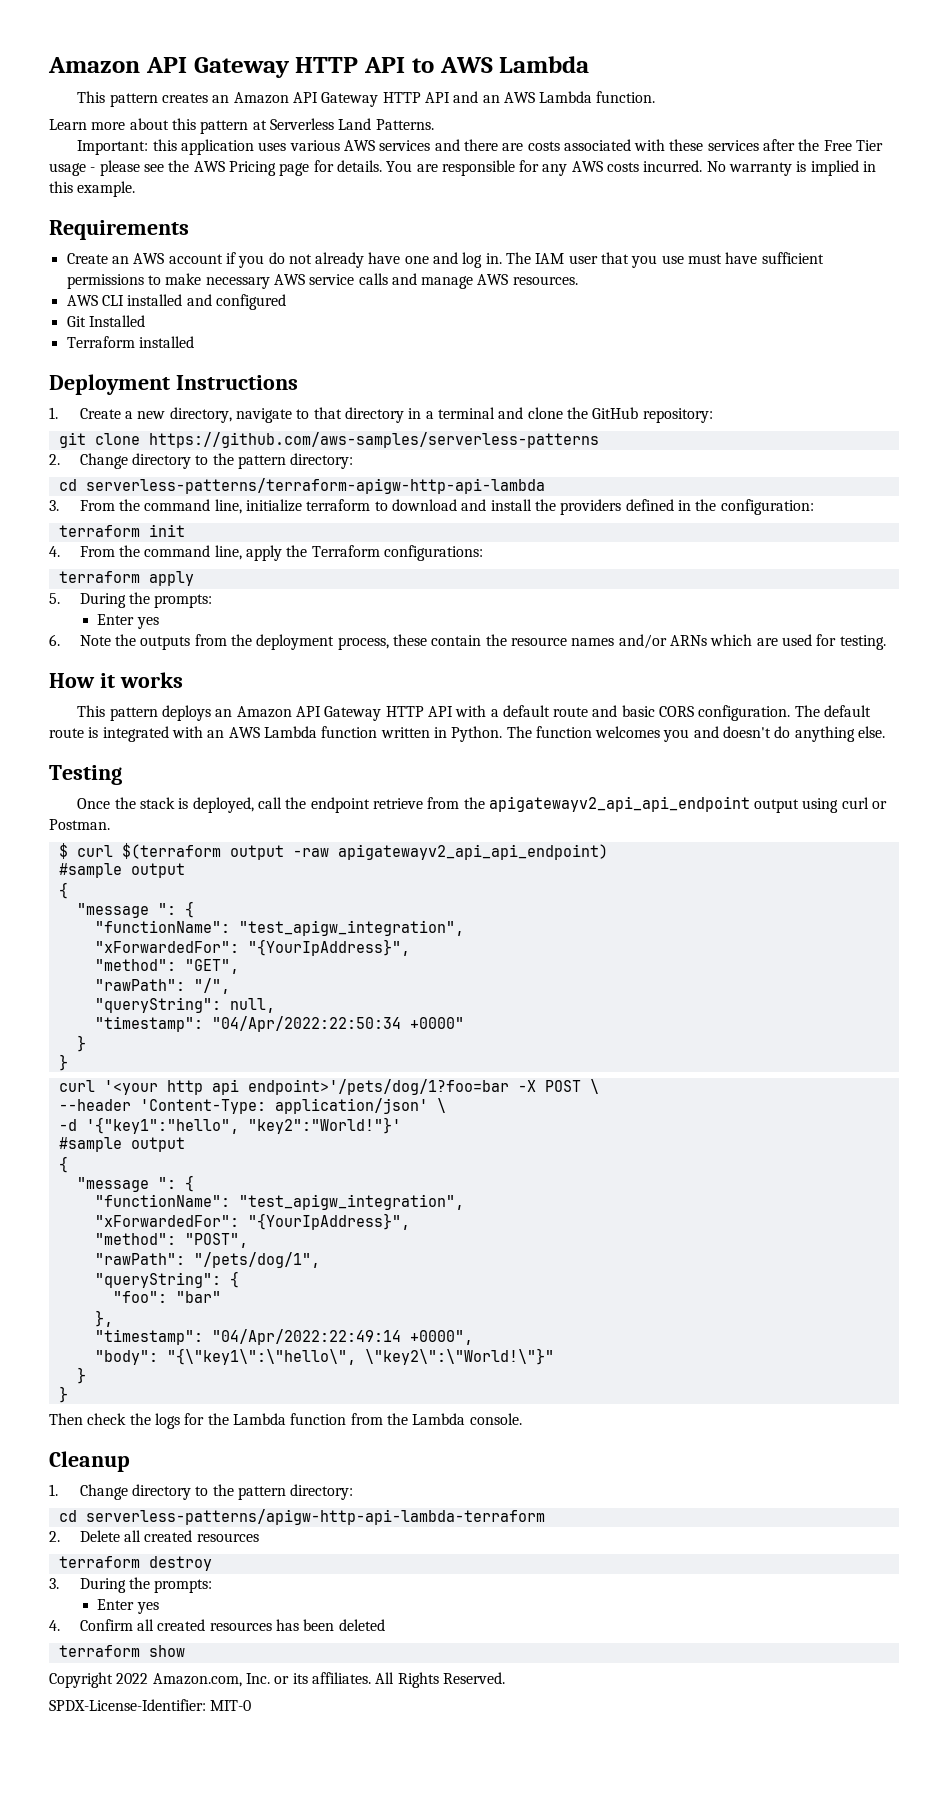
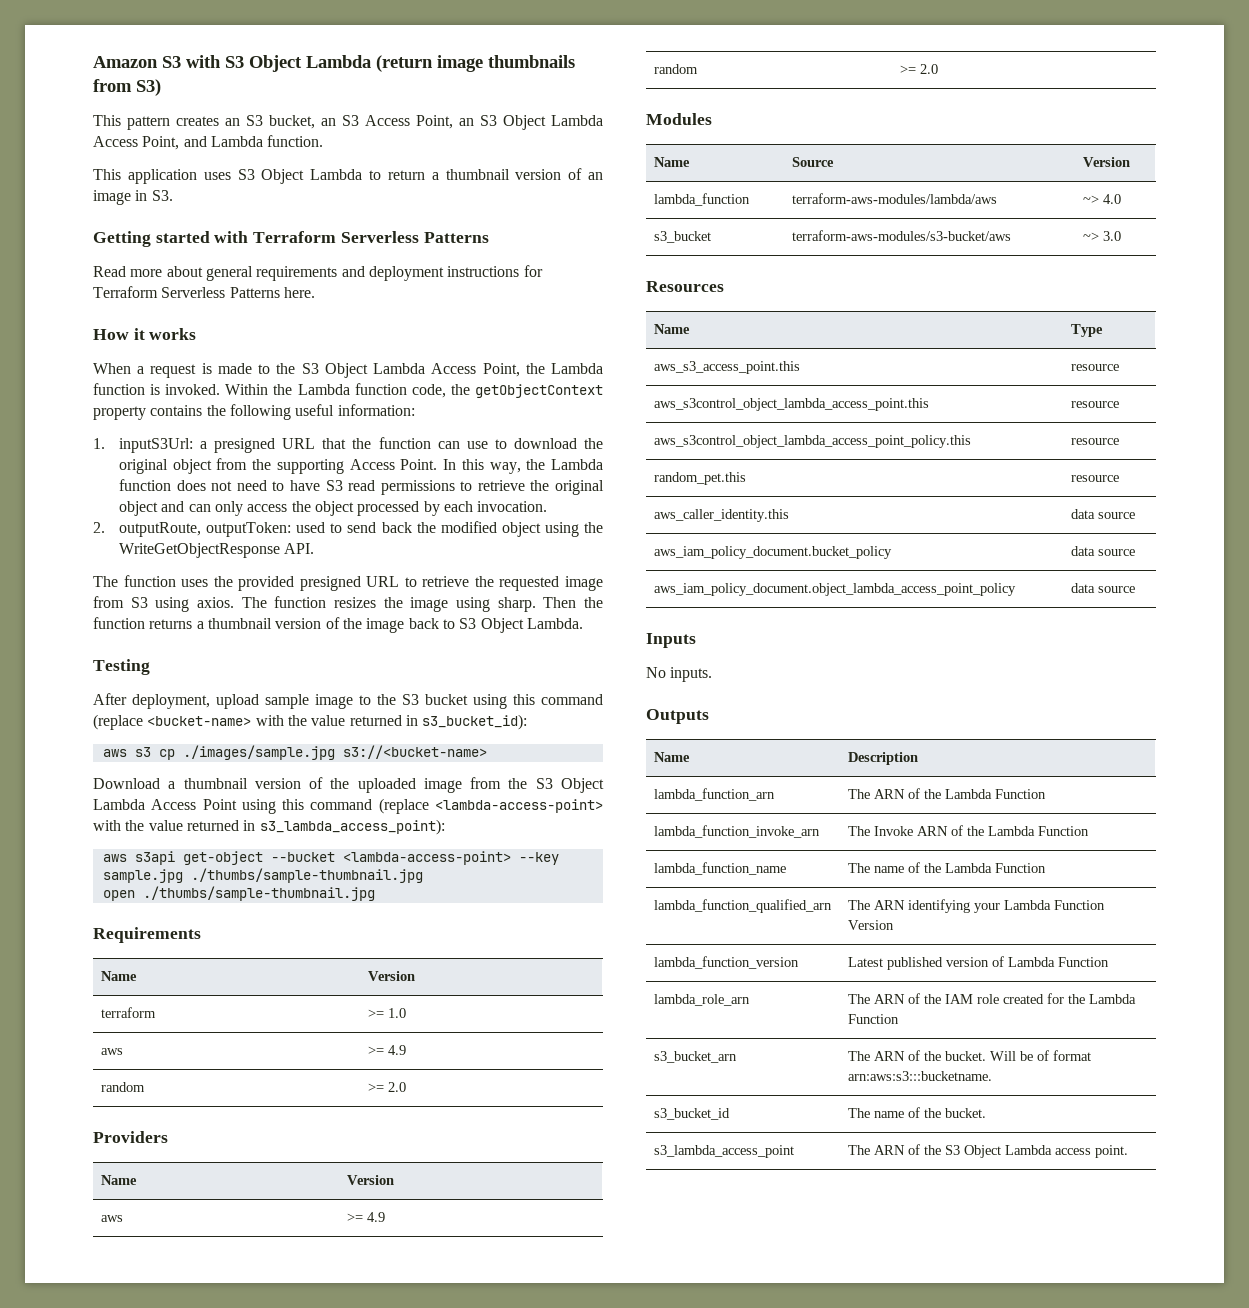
[48,56,590,78] [77,91,656,107] [49,118,434,134] [77,139,884,155] [49,160,877,176] [49,181,136,197] [49,220,189,240] [66,252,824,268] [66,273,578,289] [66,294,286,310] [66,315,145,327] [66,336,194,348] [49,374,298,395] [49,407,713,423] [58,432,599,448] [49,453,354,469] [58,478,545,494] [49,499,814,515] [58,524,185,537] [49,545,484,561] [58,571,194,586] [49,592,213,608] [97,614,159,629] [49,634,886,650] [49,672,183,688] [77,705,872,721] [49,726,886,742] [49,765,122,785] [77,796,888,813] [49,819,110,830] [58,843,608,860] [58,863,185,878] [58,882,68,899] [76,901,194,918] [94,920,464,936] [94,939,410,956] [94,959,239,974] [94,978,230,994] [94,997,275,1013] [94,1016,464,1032] [76,1035,86,1052] [58,1054,68,1071] [58,1079,599,1095] [58,1098,446,1114] [58,1117,401,1134] [58,1137,185,1152] [58,1156,68,1173] [76,1175,194,1192] [94,1194,464,1210] [94,1213,410,1230] [94,1233,248,1248] [94,1252,320,1268] [94,1271,239,1288] [112,1291,221,1303] [94,1310,113,1327] [94,1329,473,1345] [94,1348,554,1365] [76,1367,86,1384] [58,1386,68,1403] [49,1413,522,1429] [49,1451,130,1472] [49,1484,354,1500] [58,1509,545,1525] [49,1530,259,1542] [58,1556,212,1571] [49,1577,213,1593] [97,1599,159,1614] [49,1619,385,1631] [58,1645,185,1657] [49,1672,505,1688] [49,1699,252,1711] Amazon API Gateway HTTP API to AWS Lambda // This pattern creates an Amazon API Gateway HTTP API and an AWS Lambda function. // Learn more about this pattern at Serverless Land Patterns. // Important: this application uses various AWS services and there are costs associated with these services after the Free Tier usage - please see the AWS Pricing page for details. You are responsible for any AWS costs incurred. No warranty is implied in this example. // Requirements // Create an AWS account if you do not already have one and log in. The IAM user that you use must have sufficient permissions to make necessary AWS service calls and manage AWS resources. // AWS CLI installed and configured // Git Installed // Terraform installed // Deployment Instructions // 1. Create a new directory, navigate to that directory in a terminal and clone the GitHub repository: // git clone https://github.com/aws-samples/serverless-patterns // 2. Change directory to the pattern directory: // cd serverless-patterns/terraform-apigw-http-api-lambda // 3. From the command line, initialize terraform to download and install the providers defined in the configuration: // terraform init // 4. From the command line, apply the Terraform configurations: // terraform apply // 5. During the prompts: // Enter yes // 6. Note the outputs from the deployment process, these contain the resource names and/or ARNs which are used for testing. // How it works // This pattern deploys an Amazon API Gateway HTTP API with a default route and basic CORS configuration. The default route is integrated with an AWS Lambda function written in Python. The function welcomes you and doesn't do anything else. // Testing // Once the stack is deployed, call the endpoint retrieve from the apigatewayv2_api_api_endpoint output using curl or Postman. // $ curl $(terraform output -raw apigatewayv2_api_api_endpoint) // #sample output // { // "message ": { // "functionName": "test_apigw_integration", // "xForwardedFor": "{YourIpAddress}", // "method": "GET", // "rawPath": "/", // "queryString": null, // "timestamp": "04/Apr/2022:22:50:34 +0000" // } // } // curl '<your http api endpoint>'/pets/dog/1?foo=bar -X POST \ // --header 'Content-Type: application/json' \ // -d '{"key1":"hello", "key2":"World!"}' // #sample output // { // "message ": { // "functionName": "test_apigw_integration", // "xForwardedFor": "{YourIpAddress}", // "method": "POST", // "rawPath": "/pets/dog/1", // "queryString": { // "foo": "bar" // }, // "timestamp": "04/Apr/2022:22:49:14 +0000", // "body": "{\"key1\":\"hello\", \"key2\":\"World!\"}" // } // } // Then check the logs for the Lambda function from the Lambda console. // Cleanup // 1. Change directory to the pattern directory: // cd serverless-patterns/apigw-http-api-lambda-terraform // 2. Delete all created resources // terraform destroy // 3. During the prompts: // Enter yes // 4. Confirm all created resources has been deleted // terraform show // Copyright 2022 Amazon.com, Inc. or its affiliates. All Rights Reserved. // SPDX-License-Identifier: MIT-0 -> [93,55,575,72] [93,79,161,96] [93,115,603,130] [93,135,324,150] [93,168,603,184] [93,190,173,205] [93,231,489,247] [93,265,543,281] [93,286,315,298] [93,328,197,340] [93,363,603,378] [93,383,603,398] [93,404,415,420] [93,437,603,453] [118,458,603,474] [118,479,604,495] [118,501,548,516] [93,521,603,537] [118,543,315,558] [93,575,604,591] [93,596,604,612] [93,617,583,633] [93,659,150,675] [93,693,603,709] [93,714,528,730] [102,745,487,760] [93,777,604,793] [93,798,603,814] [93,819,445,835] [102,851,559,865] [102,868,423,883] [102,886,375,901] [93,927,201,943] [101,971,138,981] [368,971,416,981] [101,1007,157,1018] [368,1008,407,1018] [101,1048,124,1055] [368,1045,407,1055] [101,1082,146,1092] [368,1082,407,1092] [93,1131,168,1143] [101,1175,138,1185] [347,1175,395,1185] [101,1215,124,1222] [347,1212,386,1222] [654,64,699,74] [900,64,939,74] [646,113,712,125] [654,157,691,167] [792,157,835,167] [1083,157,1131,167] [654,193,751,206] [792,193,998,204] [1083,194,1122,204] [654,231,712,243] [792,230,1012,241] [1083,231,1122,241] [646,281,724,292] [654,324,691,334] [1071,324,1104,337] [654,361,801,374] [1071,364,1120,371] [654,398,930,411] [1071,401,1120,408] [654,435,972,448] [1071,438,1120,445] [654,472,747,485] [1071,475,1120,482] [654,509,790,522] [1071,509,1136,519] [654,546,893,559] [1071,546,1136,556] [654,583,1017,596] [1071,583,1136,593] [646,633,696,648] [646,667,713,682] [646,709,709,724] [654,752,691,762] [848,752,919,765] [654,788,776,801] [848,788,1047,799] [654,825,821,838] [848,825,1090,836] [654,862,787,875] [848,862,1047,873] [654,899,833,913] [848,899,1106,913] [848,920,895,930] [654,956,800,969] [848,956,1110,970] [654,994,751,1006] [848,993,1137,1004] [848,1014,900,1024] [654,1051,738,1063] [848,1050,1092,1061] [848,1071,993,1081] [654,1108,731,1120] [848,1107,987,1118] [654,1145,795,1158] [848,1144,1129,1158] Amazon S3 with S3 Object Lambda (return image thumbnails from S3) // This pattern creates an S3 bucket, an S3 Access Point, an S3 Object Lambda Access Point, and Lambda function. // This application uses S3 Object Lambda to return a thumbnail version of an image in S3. // Getting started with Terraform Serverless Patterns // Read more about general requirements and deployment instructions for Terraform Serverless Patterns here. // How it works // When a request is made to the S3 Object Lambda Access Point, the Lambda function is invoked. Within the Lambda function code, the getObjectContext property contains the following useful information: // 1. inputS3Url: a presigned URL that the function can use to download the original object from the supporting Access Point. In this way, the Lambda function does not need to have S3 read permissions to retrieve the original object and can only access the object processed by each invocation. // 2. outputRoute, outputToken: used to send back the modified object using the WriteGetObjectResponse API. // The function uses the provided presigned URL to retrieve the requested image from S3 using axios. The function resizes the image using sharp. Then the function returns a thumbnail version of the image back to S3 Object Lambda. // Testing // After deployment, upload sample image to the S3 bucket using this command (replace <bucket-name> with the value returned in s3_bucket_id): // aws s3 cp ./images/sample.jpg s3://<bucket-name> // Download a thumbnail version of the uploaded image from the S3 Object Lambda Access Point using this command (replace <lambda-access-point> with the value returned in s3_lambda_access_point): // aws s3api get-object --bucket <lambda-access-point> --key sample.jpg ./thumbs/sample-thumbnail.jpg // open ./thumbs/sample-thumbnail.jpg // Requirements // Name | Version // terraform | >= 1.0 // aws | >= 4.9 // random | >= 2.0 // Providers // Name | Version // aws | >= 4.9 // random | >= 2.0 // Modules // Name | Source | Version // lambda_function | terraform-aws-modules/lambda/aws | ~> 4.0 // s3_bucket | terraform-aws-modules/s3-bucket/aws | ~> 3.0 // Resources // Name | Type // aws_s3_access_point.this | resource // aws_s3control_object_lambda_access_point.this | resource // aws_s3control_object_lambda_access_point_policy.this | resource // random_pet.this | resource // aws_caller_identity.this | data source // aws_iam_policy_document.bucket_policy | data source // aws_iam_policy_document.object_lambda_access_point_policy | data source // Inputs // No inputs. // Outputs // Name | Description // lambda_function_arn | The ARN of the Lambda Function // lambda_function_invoke_arn | The Invoke ARN of the Lambda Function // lambda_function_name | The name of the Lambda Function // lambda_function_qualified_arn | The ARN identifying your Lambda Function Version // lambda_function_version | Latest published version of Lambda Function // lambda_role_arn | The ARN of the IAM role created for the Lambda Function // s3_bucket_arn | The ARN of the bucket. Will be of format arn:aws:s3:::bucketname. // s3_bucket_id | The name of the bucket. // s3_lambda_access_point | The ARN of the S3 Object Lambda access point.

